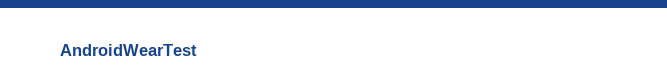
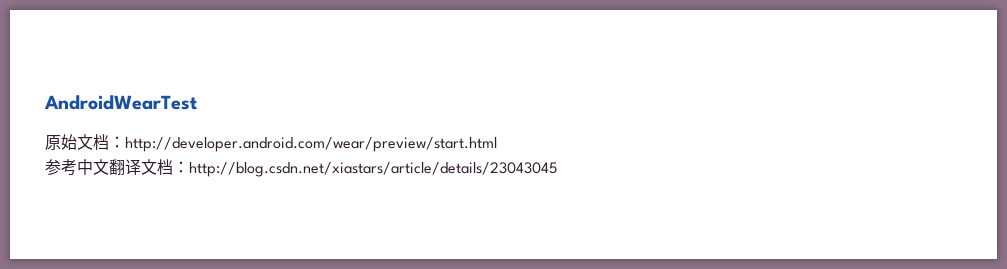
(197, 50) none -> [45,134,497,152] [45,159,557,177] // 原始文档：http://developer.android.com/wear/preview/start.html // 参考中文翻译文档：http://blog.csdn.net/xiastars/article/details/23043045

